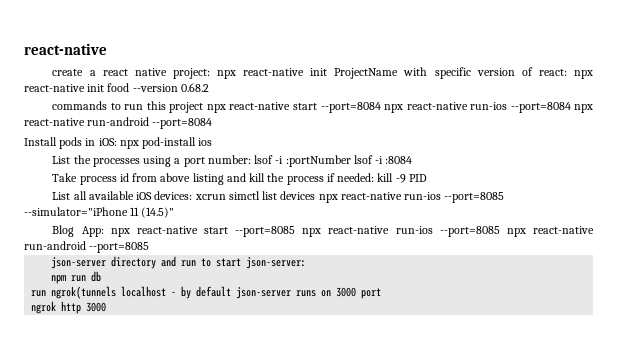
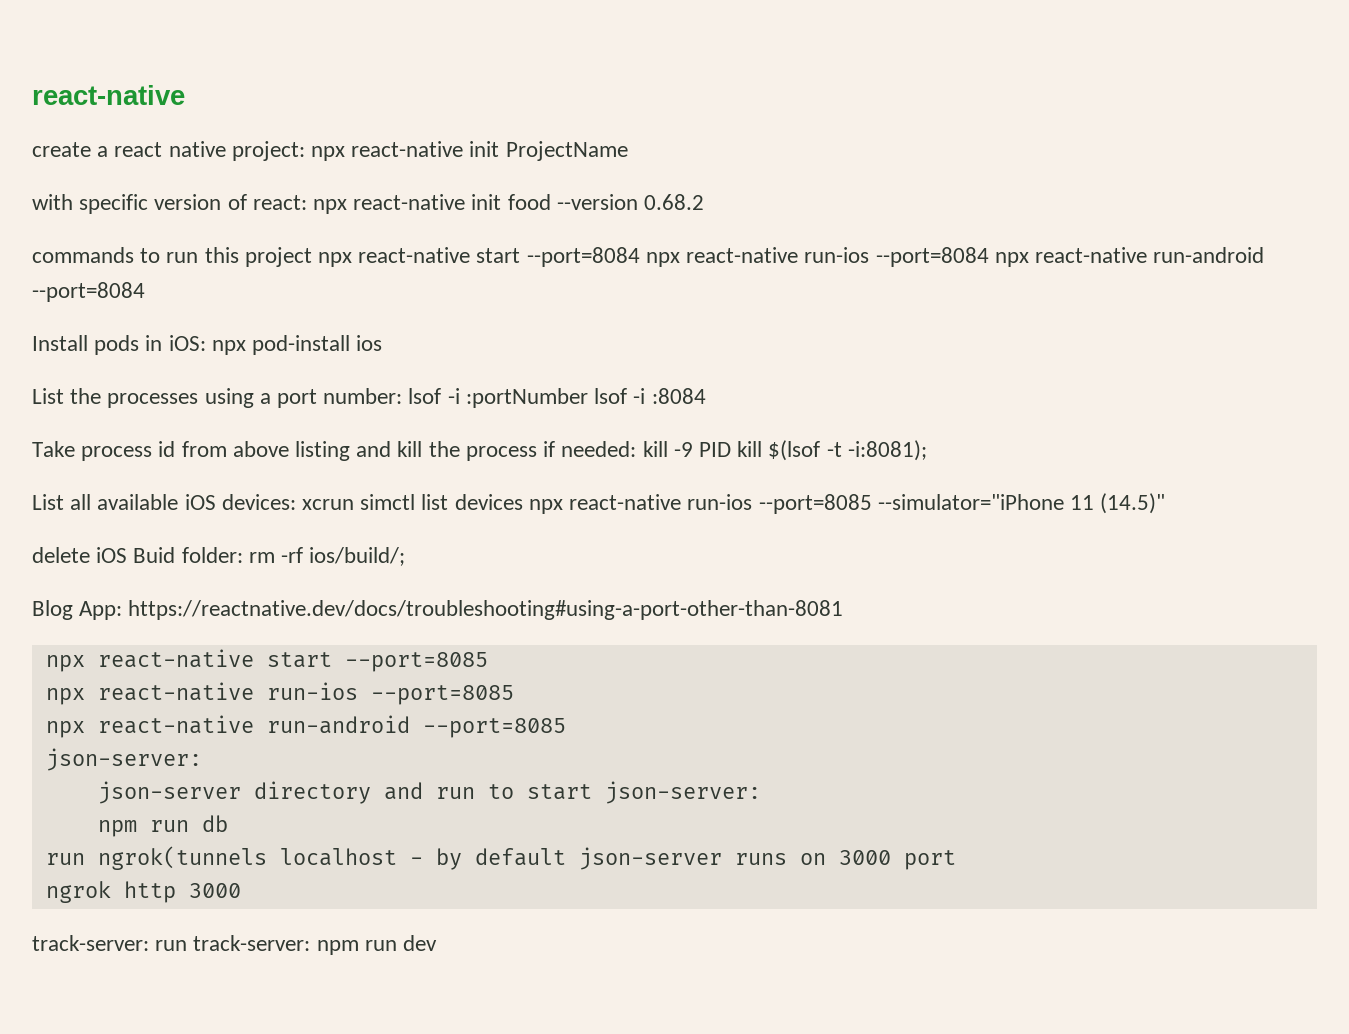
(399, 73) none -> (628, 151) //
(427, 178) none -> [737,440,927,461] kill $(lsof -t -i:8081);
(175, 212) none -> [32,547,406,566] // delete iOS Buid folder: rm -rf ios/build/;
(104, 231) none -> [128,600,844,620] https://reactnative.dev/docs/troubleshooting#using-a-port-other-than-8081 //
[302,226,500,237] npx react-native run-ios --port=8085 -> [45,682,514,705] // npx react-native run-ios --port=8085 //
(150, 247) none -> [45,748,202,771] // json-server:
(107, 307) none -> [32,935,438,955] // track-server: run track-server: npm run dev

